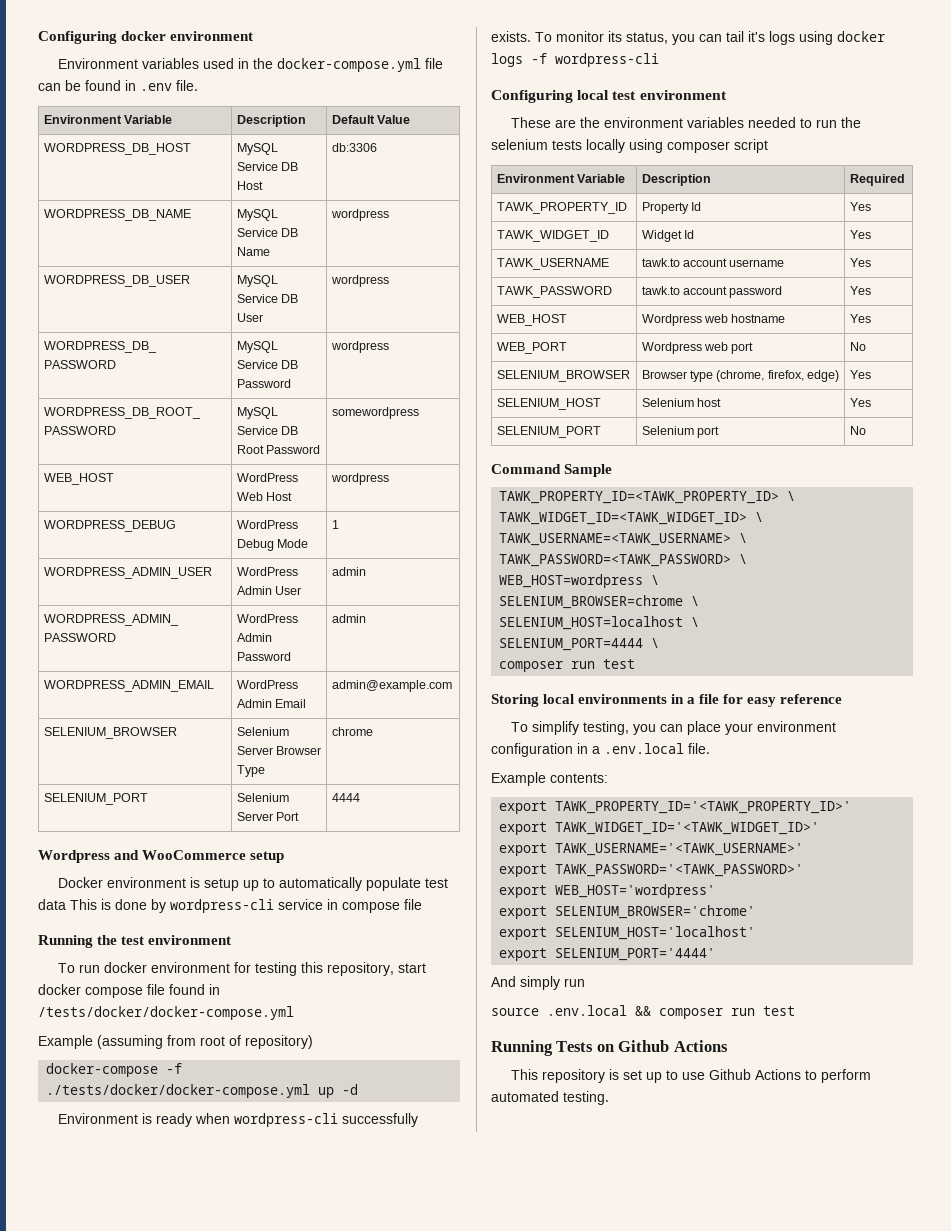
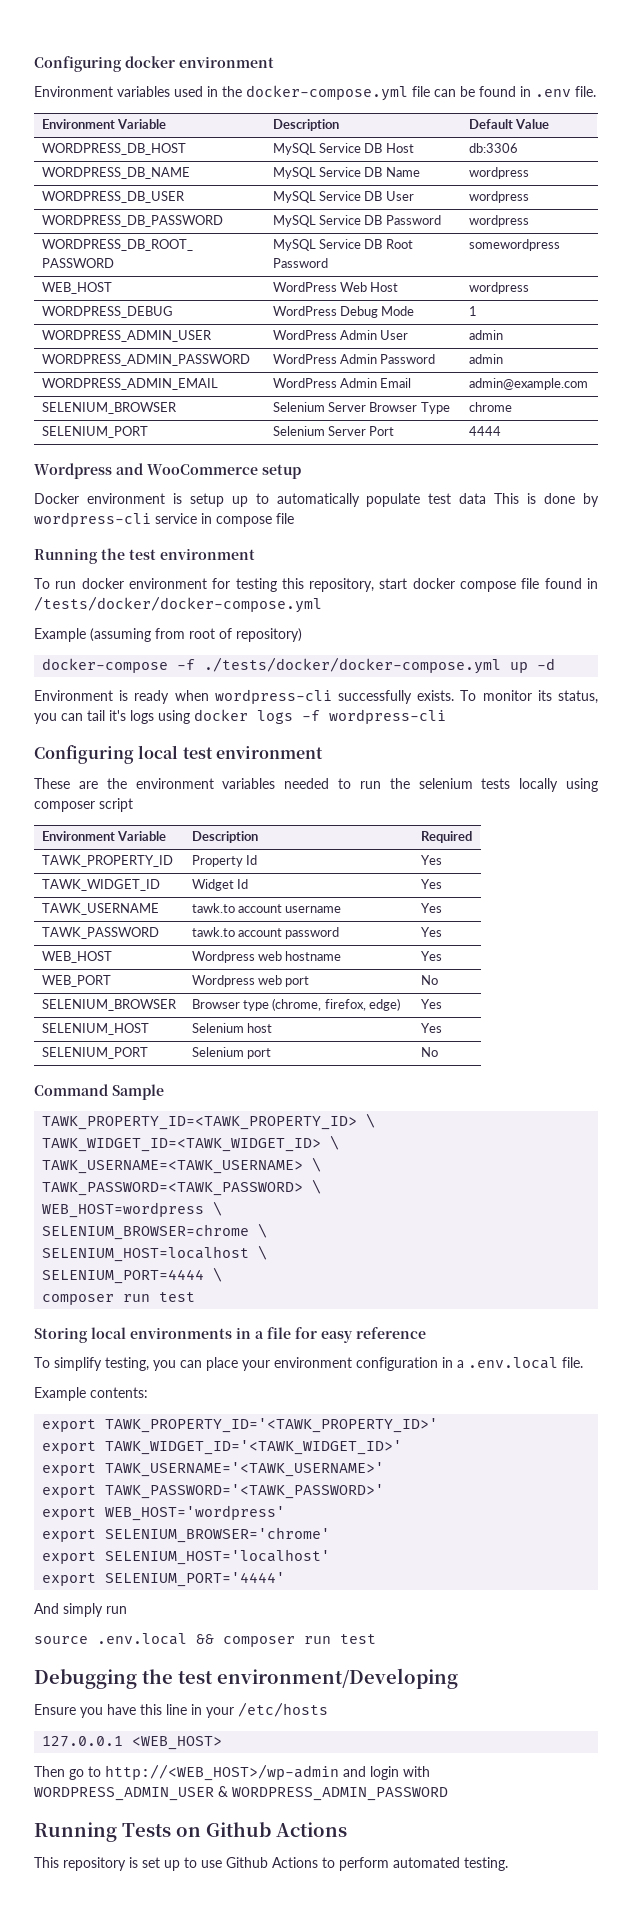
(795, 1011) none -> [34,1668,458,1689] [34,1702,328,1718] [42,1736,223,1750] [34,1764,430,1781] [34,1786,448,1801] // Debugging the test environment/Developing // Ensure you have this line in your /etc/hosts // 127.0.0.1 <WEB_HOST> // Then go to http://<WEB_HOST>/wp-admin and login with WORDPRESS_ADMIN_USER & WORDPRESS_ADMIN_PASSWORD

